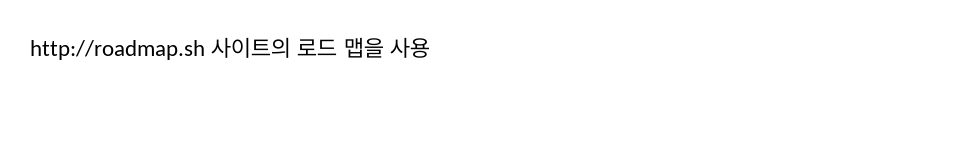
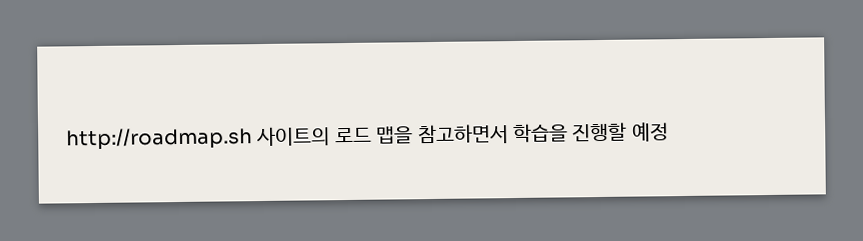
[389,37,430,58] 사용 -> [417,122,669,145] 참고하면서 학습을 진행할 예정

